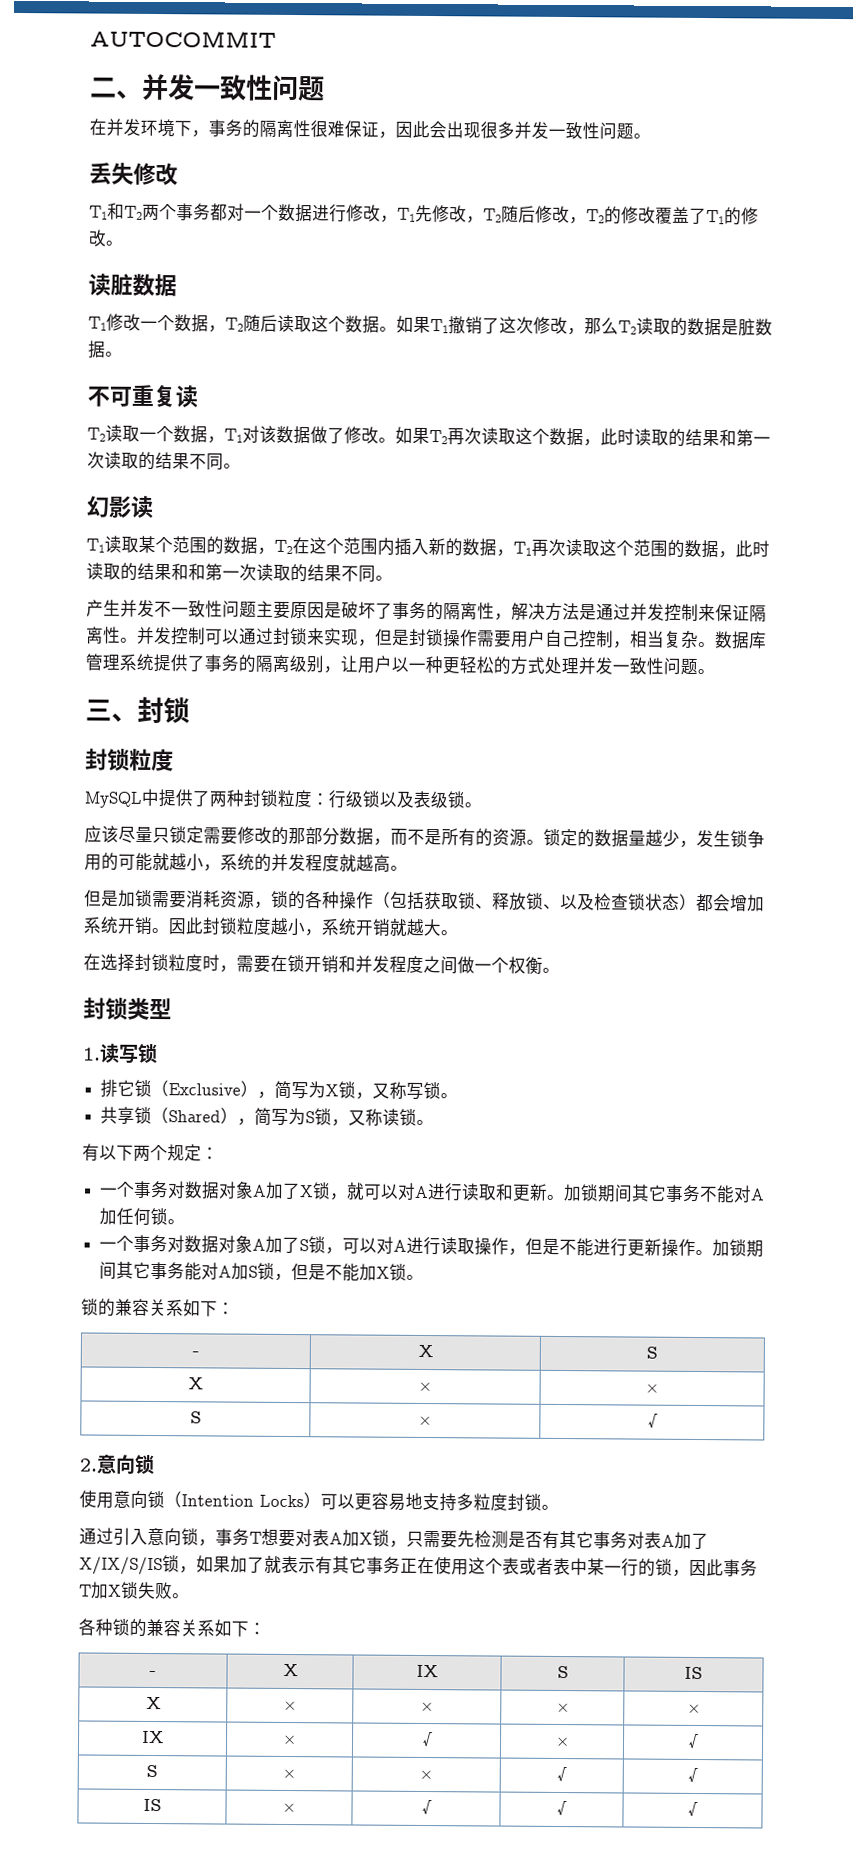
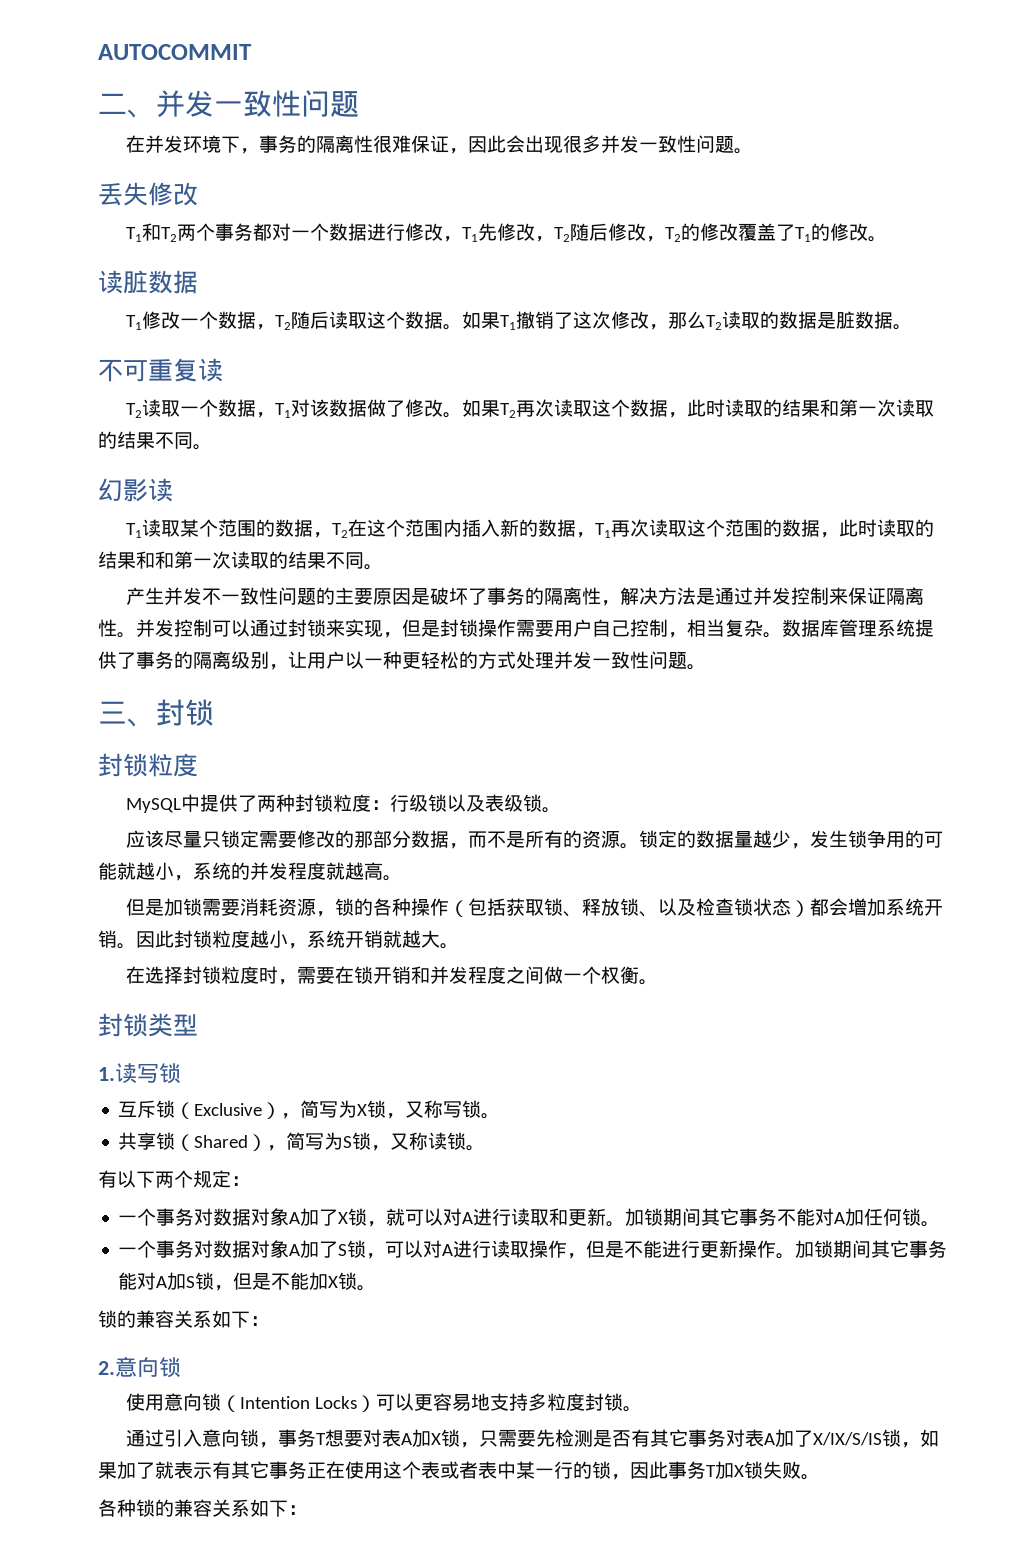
(257, 609) none -> [315,587,335,605] 的
[100,1079,136,1098] 排它 -> [118,1100,157,1118] 互斥
[191,1351,200,1356] [417,1344,433,1358] [646,1346,658,1359] [188,1377,203,1390] [418,1381,432,1392] [645,1383,659,1393] [189,1411,202,1424] [418,1415,432,1426] [647,1413,658,1429] // - | X | S // X | × | × // S | × | √ -> (269, 1321) none
[149,1670,157,1676] [282,1663,298,1677] [416,1664,438,1678] [556,1665,569,1679] [684,1666,703,1680] [145,1696,161,1710] [283,1700,297,1711] [420,1701,434,1712] [555,1702,570,1713] [686,1703,701,1714] [141,1730,164,1744] [282,1734,297,1745] [421,1731,433,1748] [554,1736,570,1747] [688,1733,699,1750] [146,1764,158,1778] [282,1768,296,1779] [419,1769,433,1780] [557,1766,567,1783] [688,1767,698,1784] [142,1798,162,1812] [282,1802,296,1813] [421,1799,432,1816] [557,1800,567,1817] [688,1801,698,1818] // - | X | IX | S | IS // X | × | × | × | × // IX | × | √ | × | √ // S | × | × | √ | √ // IS | × | √ | √ | √ -> (307, 1510) none

